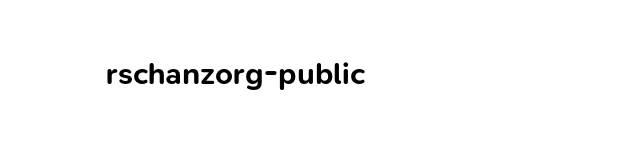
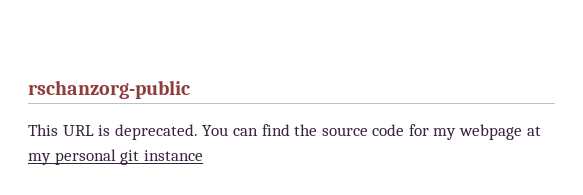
(366, 76) none -> [28,124,541,140] [28,149,203,165] // This URL is deprecated. You can find the source code for my webpage at my personal git instance

